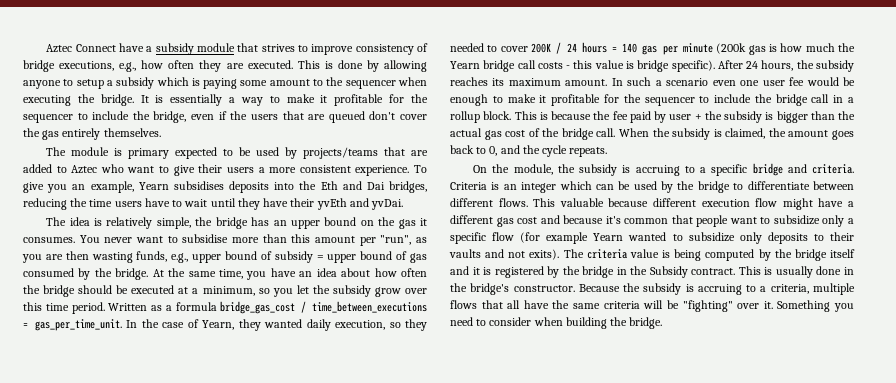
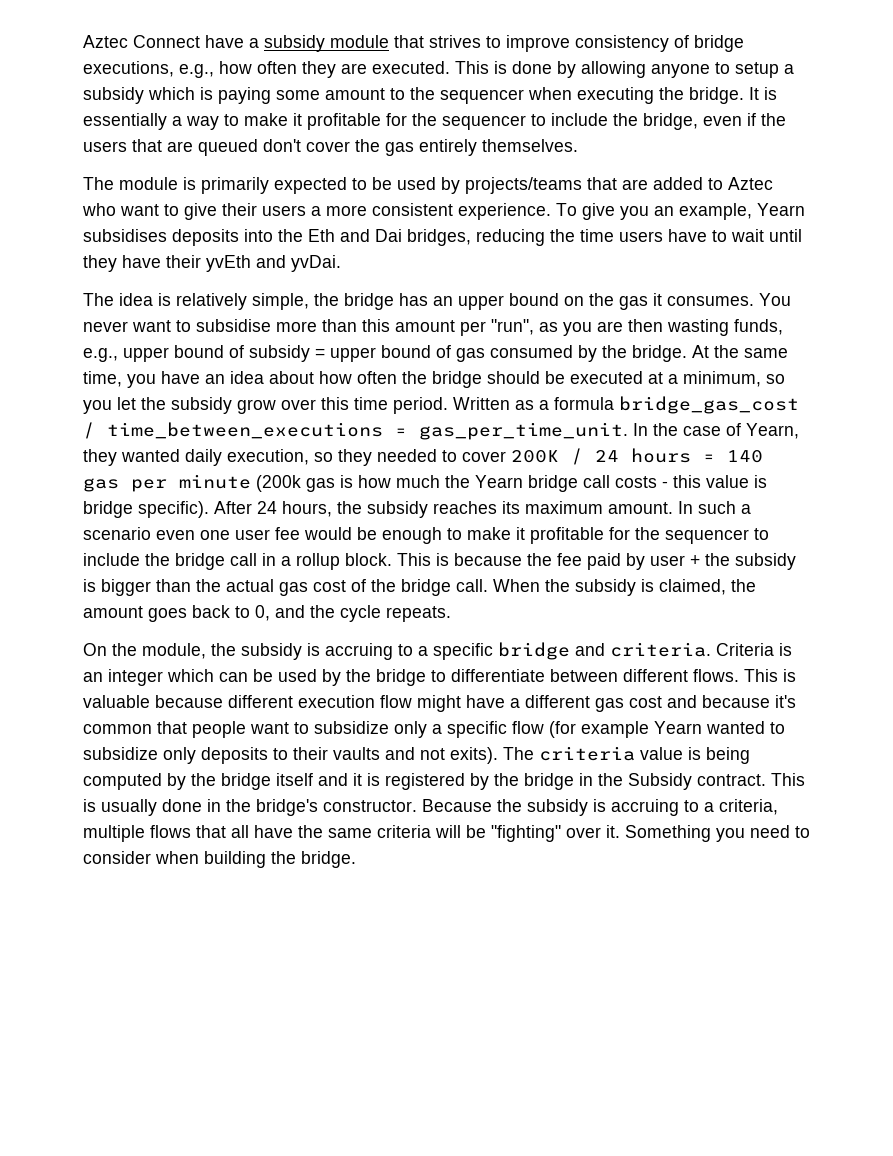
[128,148,170,159] primary -> [201,177,269,194] primarily
(556, 202) none -> [783,669,796,682] is

